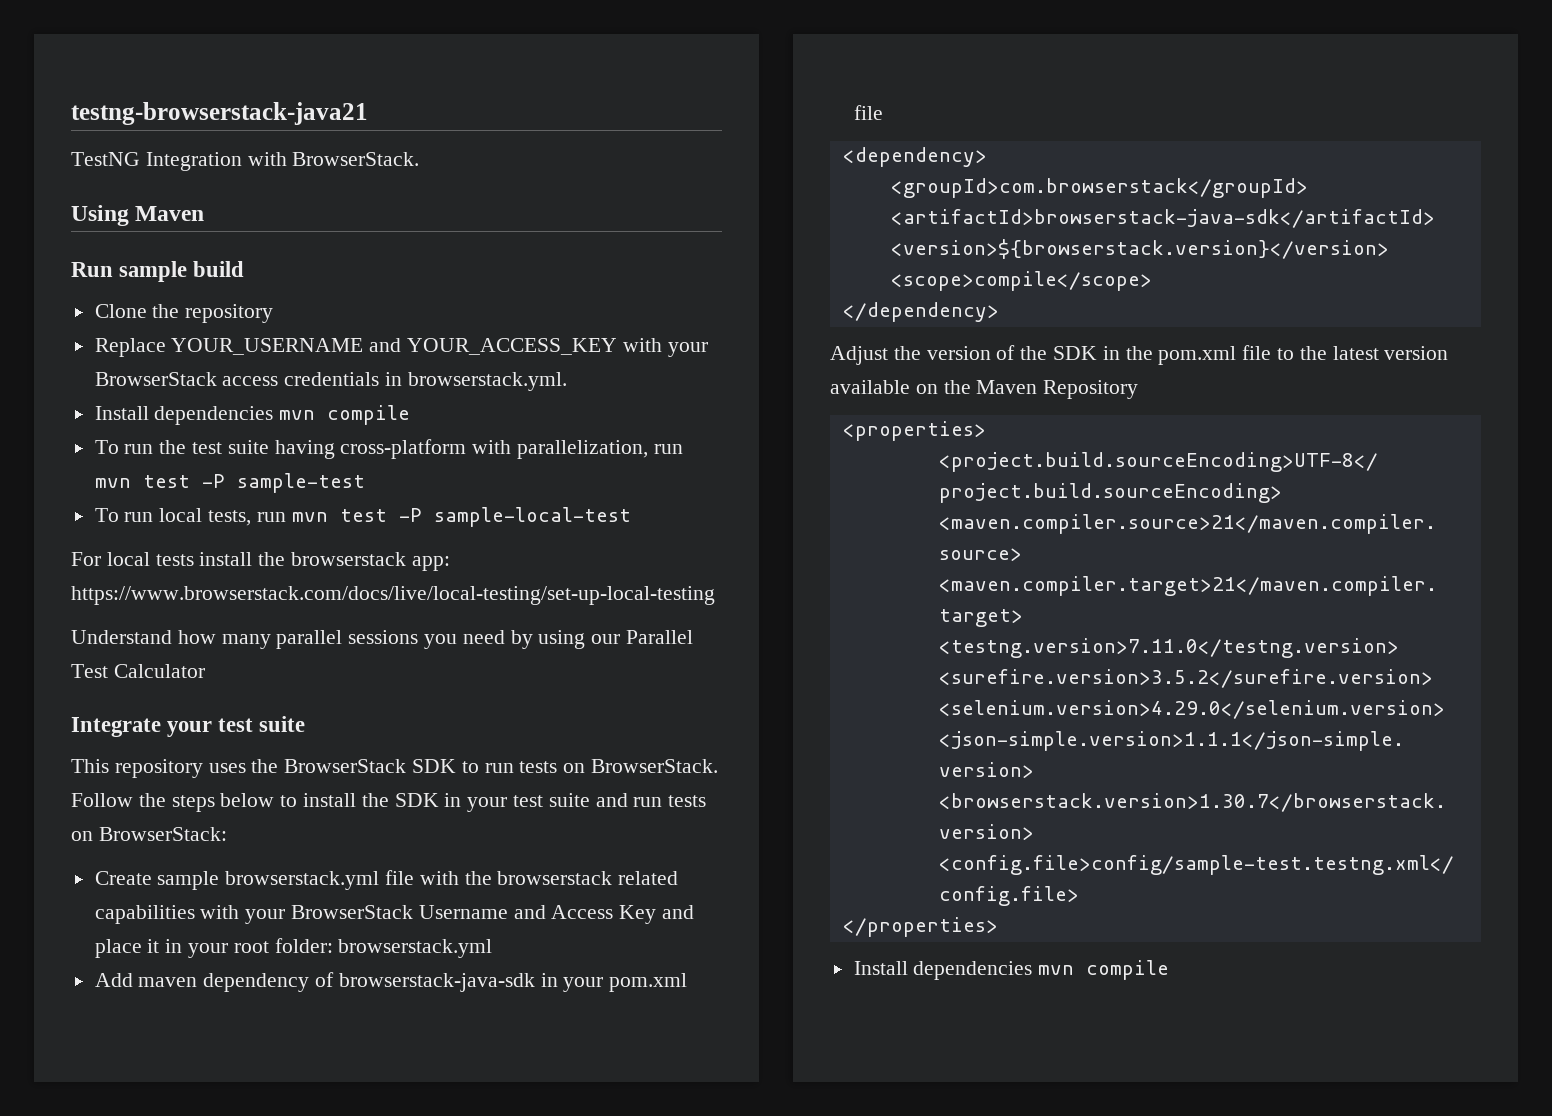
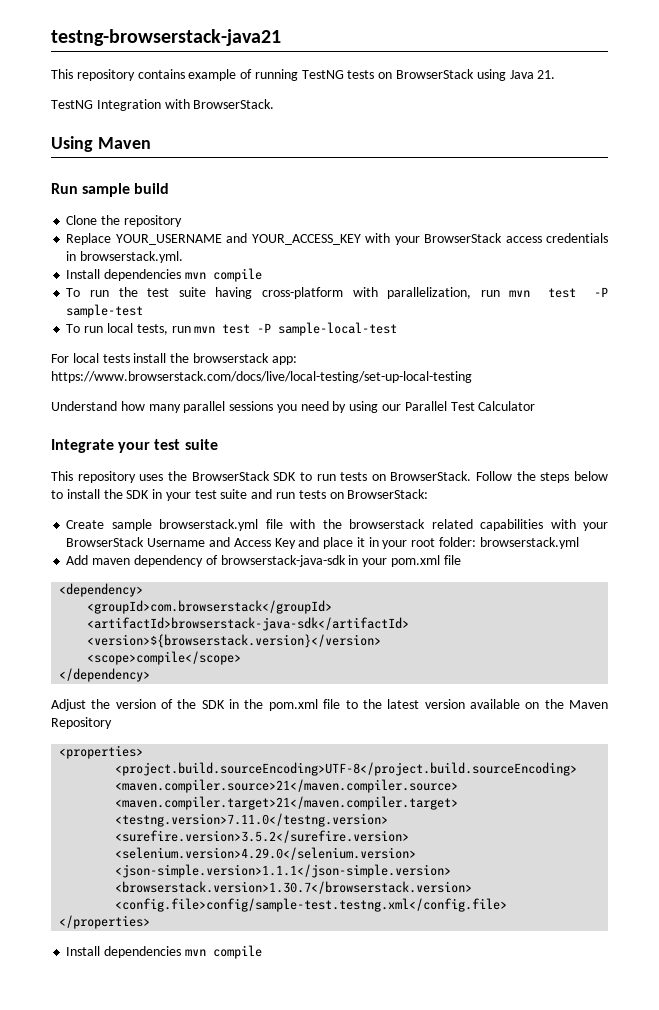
(368, 113) none -> [51,69,556,81] // This repository contains example of running TestNG tests on BrowserStack using Java 21.

